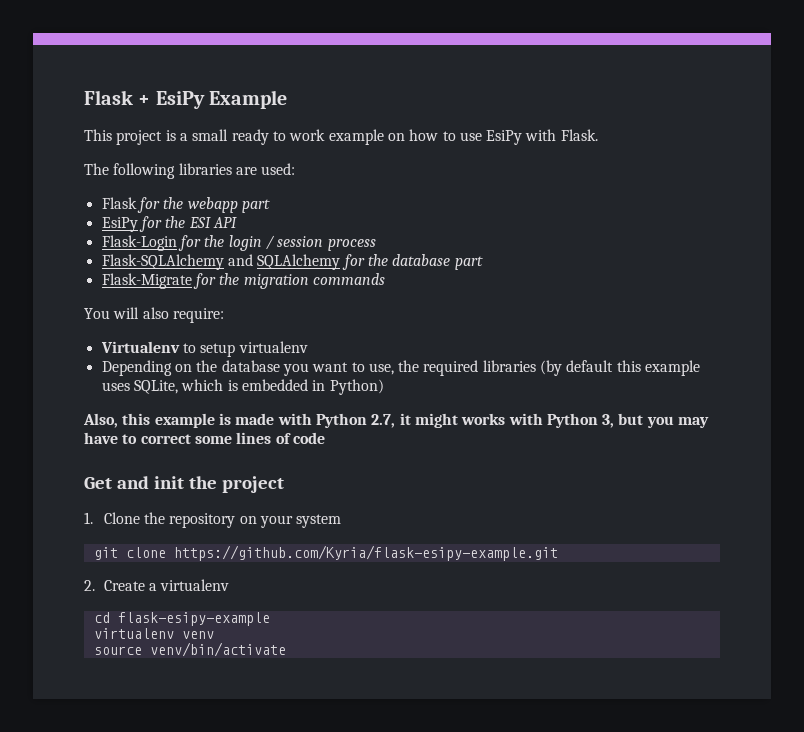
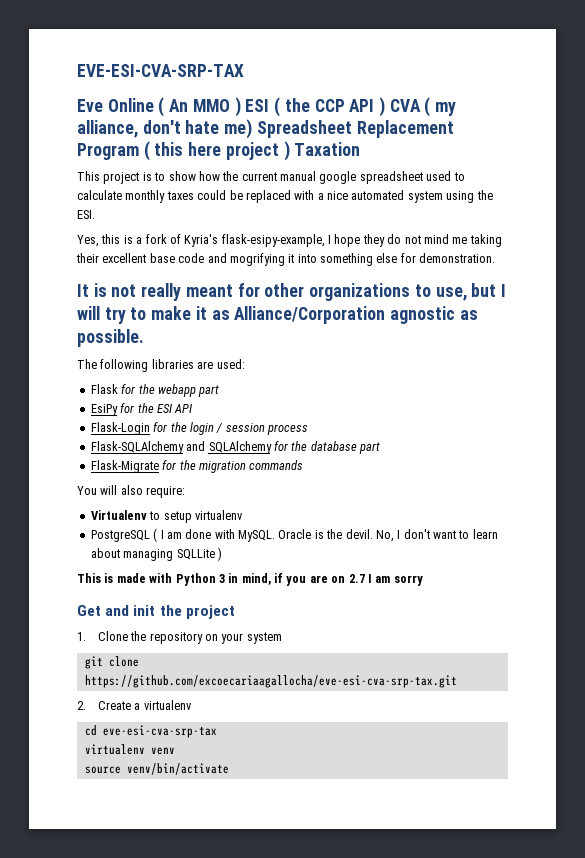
[84,90,288,109] [84,129,598,145] Flask + EsiPy Example // This project is a small ready to work example on how to use EsiPy with Flask. -> [77,64,244,77] [77,97,457,117] [77,119,454,139] [77,141,361,161] [77,171,465,184] [77,190,493,203] [77,210,95,219] [77,234,502,247] [76,253,496,266] [77,283,506,301] [77,306,478,324] [77,329,144,347] EVE-ESI-CVA-SRP-TAX // Eve Online ( An MMO ) ESI ( the CCP API ) CVA ( my alliance, don't hate me) Spreadsheet Replacement Program ( this here project ) Taxation // This project is to show how the current manual google spreadsheet used to calculate monthly taxes could be replaced with a nice automated system using the ESI. // Yes, this is a fork of Kyria's flask-esipy-example, I hope they do not mind me taking their excellent base code and mogrifying it into something else for demonstration. // It is not really meant for other organizations to use, but I will try to make it as Alliance/Corporation agnostic as possible.
[101,360,701,376] [101,379,384,395] [83,413,710,428] [84,432,325,444] Depending on the database you want to use, the required libraries (by default this example uses SQLite, which is embedded in Python) // Also, this example is made with Python 2.7, it might works with Python 3, but you may have to correct some lines of code -> [90,528,498,542] [90,547,222,561] [77,573,423,586] PostgreSQL ( I am done with MySQL. Oracle is the devil. No, I don't want to learn about managing SQLLite ) // This is made with Python 3 in mind, if you are on 2.7 I am sorry
[173,545,558,561] https://github.com/Kyria/flask-esipy-example.git -> [84,675,457,688] https://github.com/excoecariaagallocha/eve-esi-cva-srp-tax.git
[117,612,270,626] flask-esipy-example -> [102,725,217,738] eve-esi-cva-srp-tax

